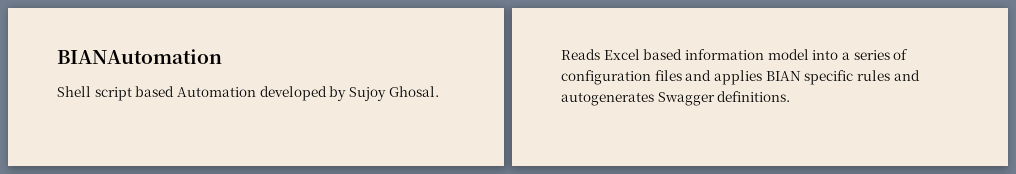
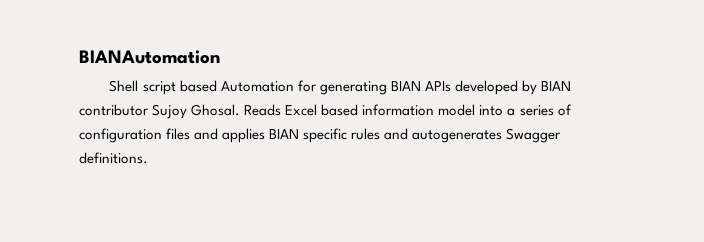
[259,86,347,101] developed by -> [297,80,571,95] [79,104,149,116] for generating BIAN APIs developed by BIAN contributor

